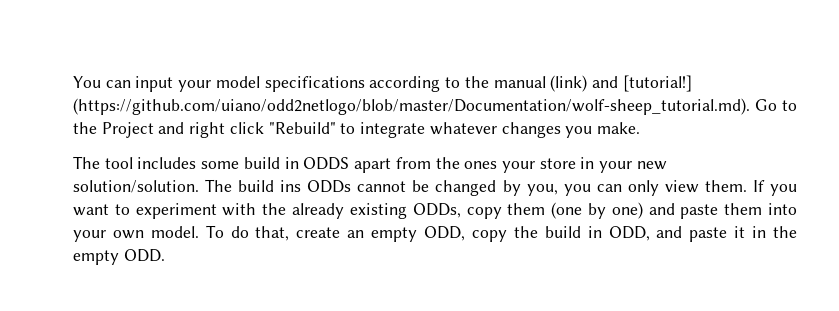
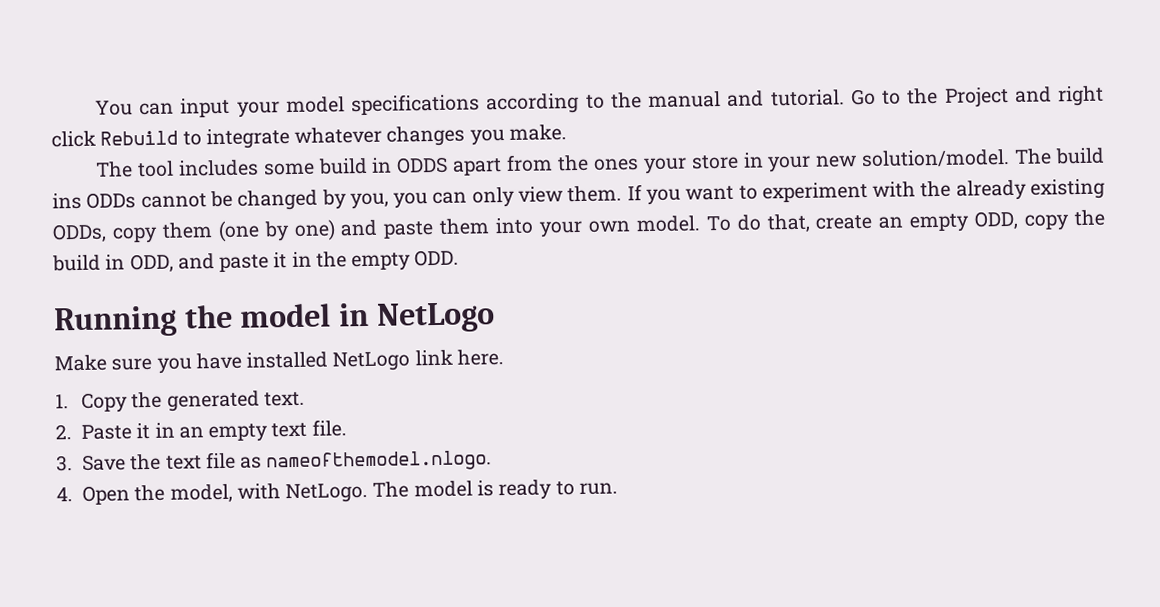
[550,75,692,92] [73,98,750,115] (link) and [tutorial!] (https://github.com/uiano/odd2netlogo/blob/master/Documentation/wolf-sheep_tutorial.md). -> [727,89,845,107] and tutorial.
[268,122,336,134] "Rebuild" -> [100,130,179,146] Rebuild
[73,180,199,193] solution/solution. -> [861,148,1011,169] solution/model.
(165, 255) none -> [54,302,495,338] [54,349,504,374] [55,390,305,413] [55,419,347,443] [56,450,493,473] [56,479,618,505] // Running the model in NetLogo // Make sure you have installed NetLogo link here. // 1. Copy the generated text. // 2. Paste it in an empty text file. // 3. Save the text file as nameofthemodel.nlogo. // 4. Open the model, with NetLogo. The model is ready to run.

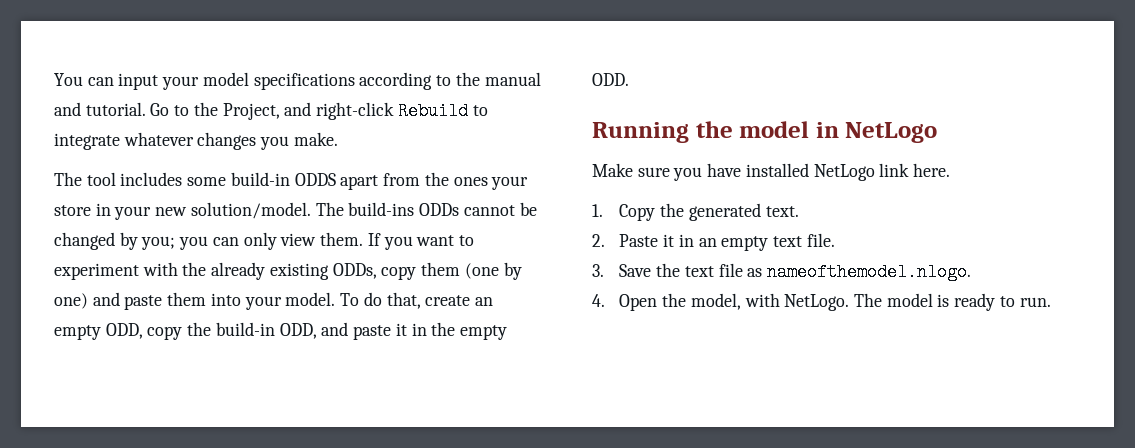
[944,85,1104,108] [51,130,96,148] Project and right click -> [222,102,395,120] Project, and right-click
[317,157,393,175] build in -> [230,172,290,186] build-in
[1054,147,1105,165] [52,192,82,210] build ins -> [348,202,415,216] build-ins
[349,192,389,210] you, -> [141,236,176,250] you;
[587,220,631,233] own -> (282, 303) none
[52,254,126,272] build in -> [215,322,275,336] build-in

